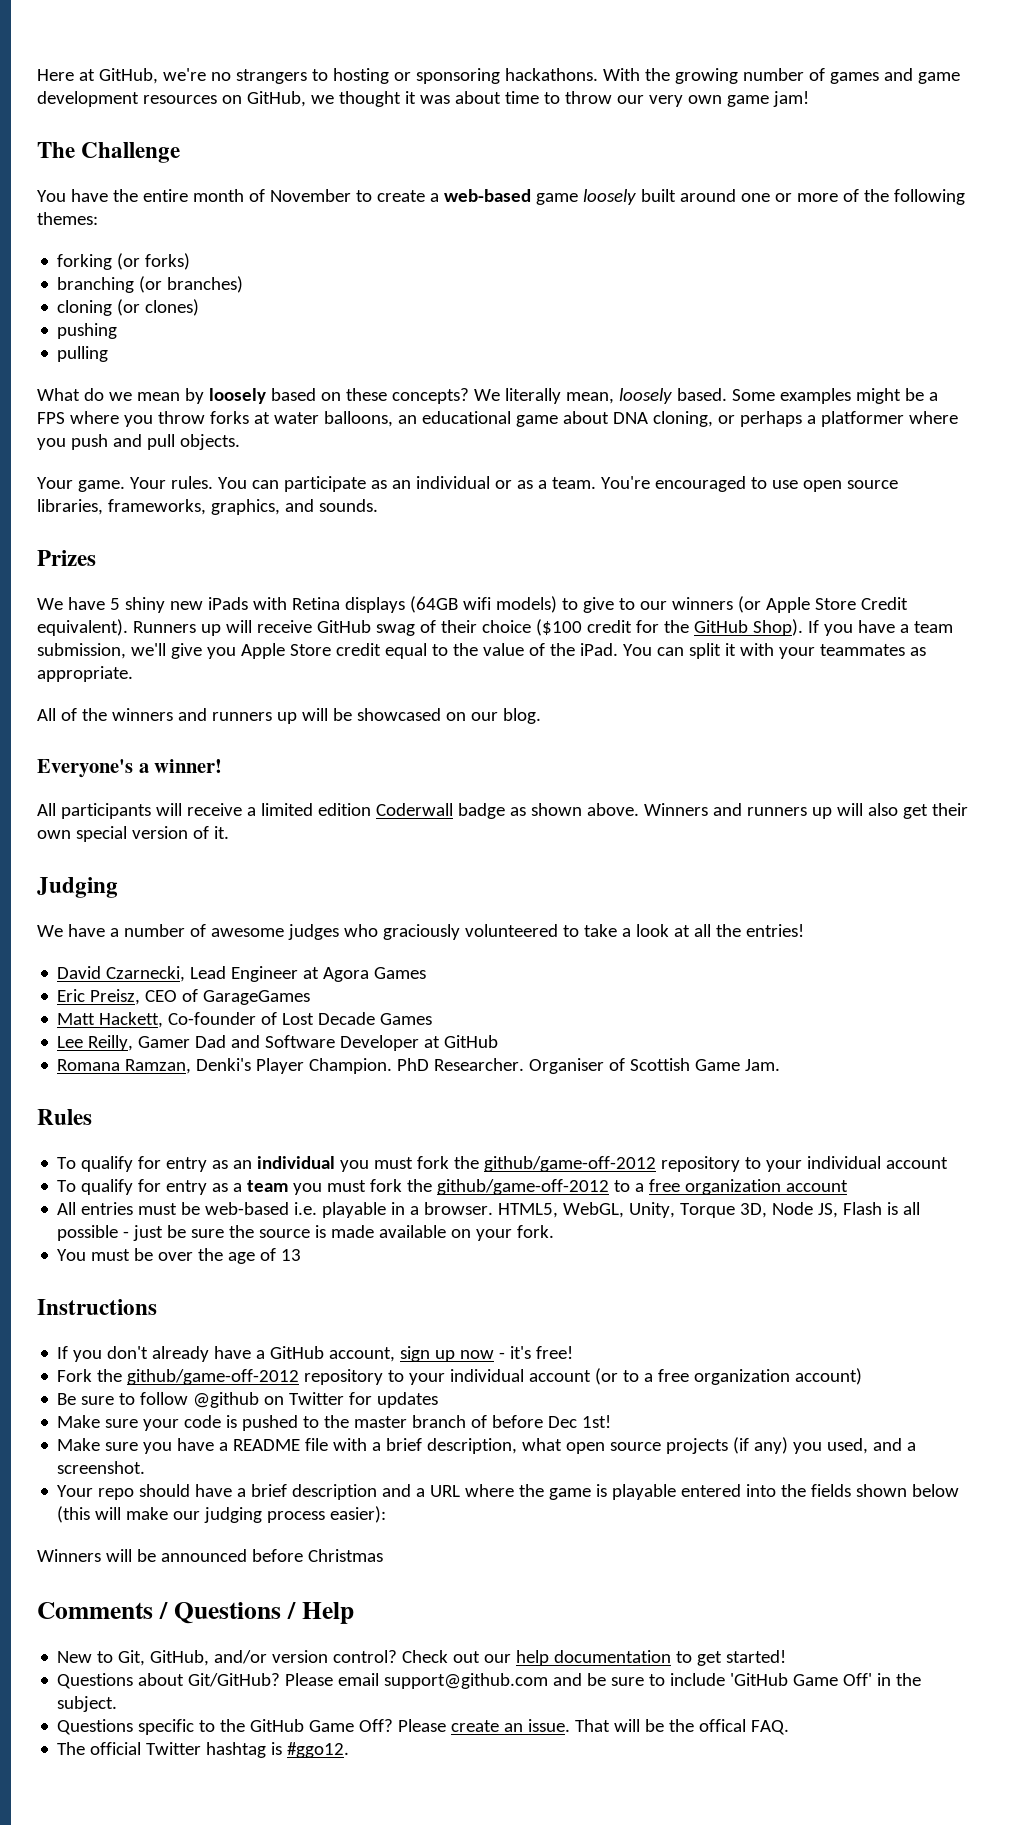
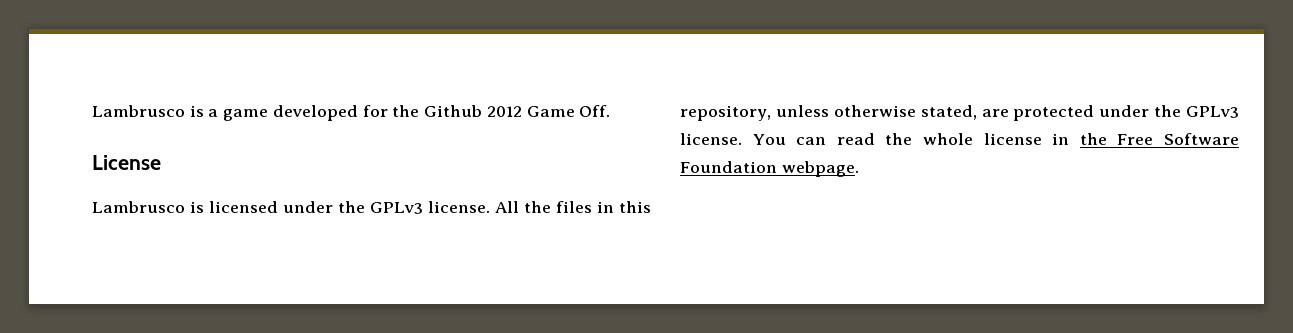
[37,68,960,84] [37,91,809,107] [37,142,181,163] [37,189,965,205] [37,212,98,225] [57,253,191,270] [57,276,244,293] [57,299,200,316] [57,323,118,339] [57,346,109,362] [37,388,938,404] [37,411,958,427] [37,434,240,450] [37,476,898,492] [37,499,378,515] [37,550,96,566] [37,596,908,613] [37,619,953,636] [37,643,926,659] [37,666,133,682] [37,708,541,724] [37,759,223,778] [37,803,968,819] [37,826,229,842] [37,877,118,898] [37,924,804,940] [57,966,427,982] [57,989,311,1005] [57,1012,433,1028] [57,1035,499,1051] [57,1058,781,1074] [37,1109,92,1125] [57,1156,949,1172] [57,1179,849,1195] [57,1202,921,1218] [57,1225,555,1241] [57,1248,302,1264] [37,1299,157,1315] [57,1346,574,1362] [57,1368,863,1385] [57,1392,439,1408] [57,1415,612,1431] [57,1437,917,1454] [57,1461,146,1474] [57,1484,960,1500] [57,1506,387,1523] [37,1549,383,1562] [37,1602,354,1624] [57,1650,787,1666] [57,1673,922,1689] [57,1696,118,1712] [57,1719,790,1735] [57,1742,350,1758] Here at GitHub, we're no strangers to hosting or sponsoring hackathons. With the growing number of games and game development resources on GitHub, we thought it was about time to throw our very own game jam! // The Challenge // You have the entire month of November to create a web-based game loosely built around one or more of the following themes: // forking (or forks) // branching (or branches) // cloning (or clones) // pushing // pulling // What do we mean by loosely based on these concepts? We literally mean, loosely based. Some examples might be a FPS where you throw forks at water balloons, an educational game about DNA cloning, or perhaps a platformer where you push and pull objects. // Your game. Your rules. You can participate as an individual or as a team. You're encouraged to use open source libraries, frameworks, graphics, and sounds. // Prizes // We have 5 shiny new iPads with Retina displays (64GB wifi models) to give to our winners (or Apple Store Credit equivalent). Runners up will receive GitHub swag of their choice ($100 credit for the GitHub Shop). If you have a team submission, we'll give you Apple Store credit equal to the value of the iPad. You can split it with your teammates as appropriate. // All of the winners and runners up will be showcased on our blog. // Everyone's a winner! // All participants will receive a limited edition Coderwall badge as shown above. Winners and runners up will also get their own special version of it. // Judging // We have a number of awesome judges who graciously volunteered to take a look at all the entries! // David Czarnecki, Lead Engineer at Agora Games // Eric Preisz, CEO of GarageGames // Matt Hackett, Co-founder of Lost Decade Games // Lee Reilly, Gamer Dad and Software Developer at GitHub // Romana Ramzan, Denki's Player Champion. PhD Researcher. Organiser of Scottish Game Jam. // Rules // To qualify for entry as an individual you must fork the github/game-off-2012 repository to your individual account // To qualify for entry as a team you must fork the github/game-off-2012 to a free organization account // All entries must be web-based i.e. playable in a browser. HTML5, WebGL, Unity, Torque 3D, Node JS, Flash is all possible - just be sure the source is made available on your fork. // You must be over the age of 13 // Instructions // If you don't already have a GitHub account, sign up now - it's free! // Fork the github/game-off-2012 repository to your individual account (or to a free organization account) // Be sure to follow @github on Twitter for updates // Make sure your code is pushed to the master branch of before Dec 1st! // Make sure you have a README file with a brief description, what open source projects (if any) you used, and a screenshot. // Your repo should have a brief description and a URL where the game is playable entered into the fields shown below (this will make our judging process easier): // Winners will be announced before Christmas // Comments / Questions / Help // New to Git, GitHub, and/or version control? Check out our help documentation to get started! // Questions about Git/GitHub? Please email support@github.com and be sure to include 'GitHub Game Off' in the subject. // Questions specific to the GitHub Game Off? Please create an issue. That will be the offical FAQ. // The official Twitter hashtag is #ggo12. -> [92,105,611,121] [92,155,161,170] [92,201,651,214] [680,105,1239,121] [680,133,1239,145] [680,161,859,177] Lambrusco is a game developed for the Github 2012 Game Off. // License // Lambrusco is licensed under the GPLv3 license. All the files in this repository, unless otherwise stated, are protected under the GPLv3 license. You can read the whole license in the Free Software Foundation webpage.

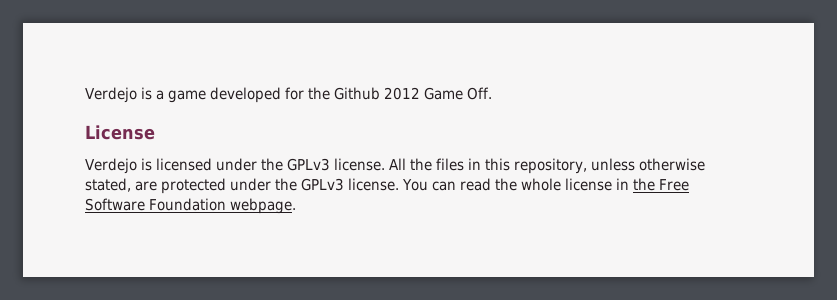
[92,105,185,117] Lambrusco -> [85,87,137,103] Verdejo
[92,201,185,213] Lambrusco -> [85,158,137,174] Verdejo

